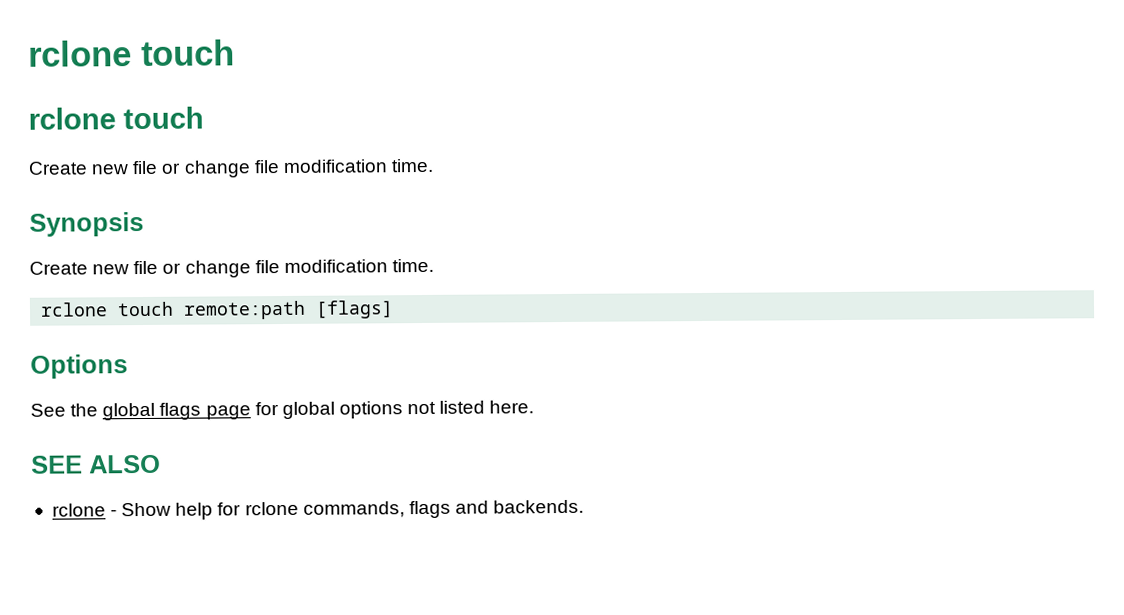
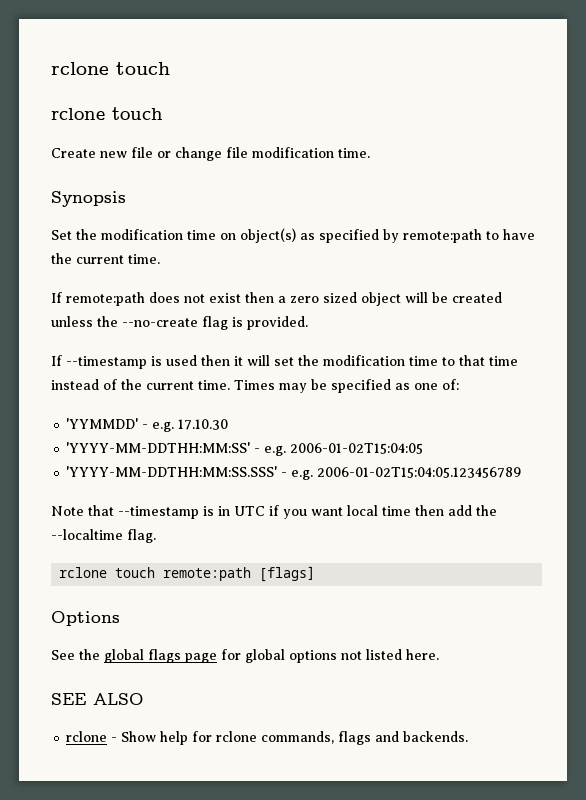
[29,258,434,278] Create new file or change file modification time. -> [51,228,535,243] [51,253,160,264] [51,292,502,306] [51,316,308,330] [51,355,518,369] [51,379,459,393] [66,418,229,432] [66,442,424,456] [66,466,522,480] [51,505,497,519] [51,529,156,543] Set the modification time on object(s) as specified by remote:path to have the current time. // If remote:path does not exist then a zero sized object will be created unless the --no-create flag is provided. // If --timestamp is used then it will set the modification time to that time instead of the current time. Times may be specified as one of: // 'YYMMDD' - e.g. 17.10.30 // 'YYYY-MM-DDTHH:MM:SS' - e.g. 2006-01-02T15:04:05 // 'YYYY-MM-DDTHH:MM:SS.SSS' - e.g. 2006-01-02T15:04:05.123456789 // Note that --timestamp is in UTC if you want local time then add the --localtime flag.

